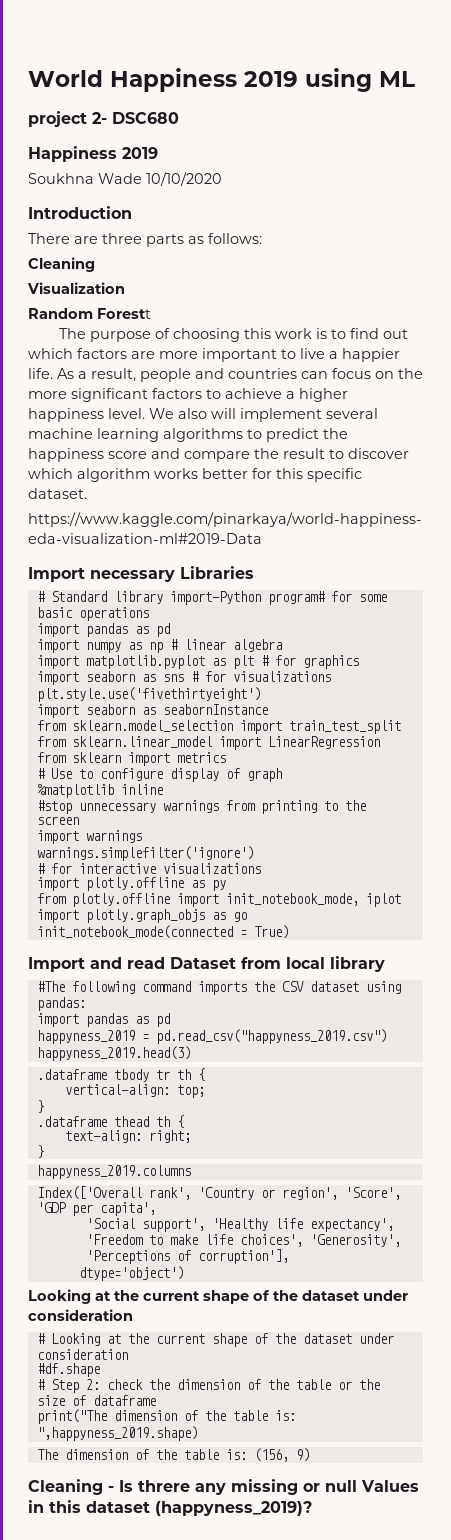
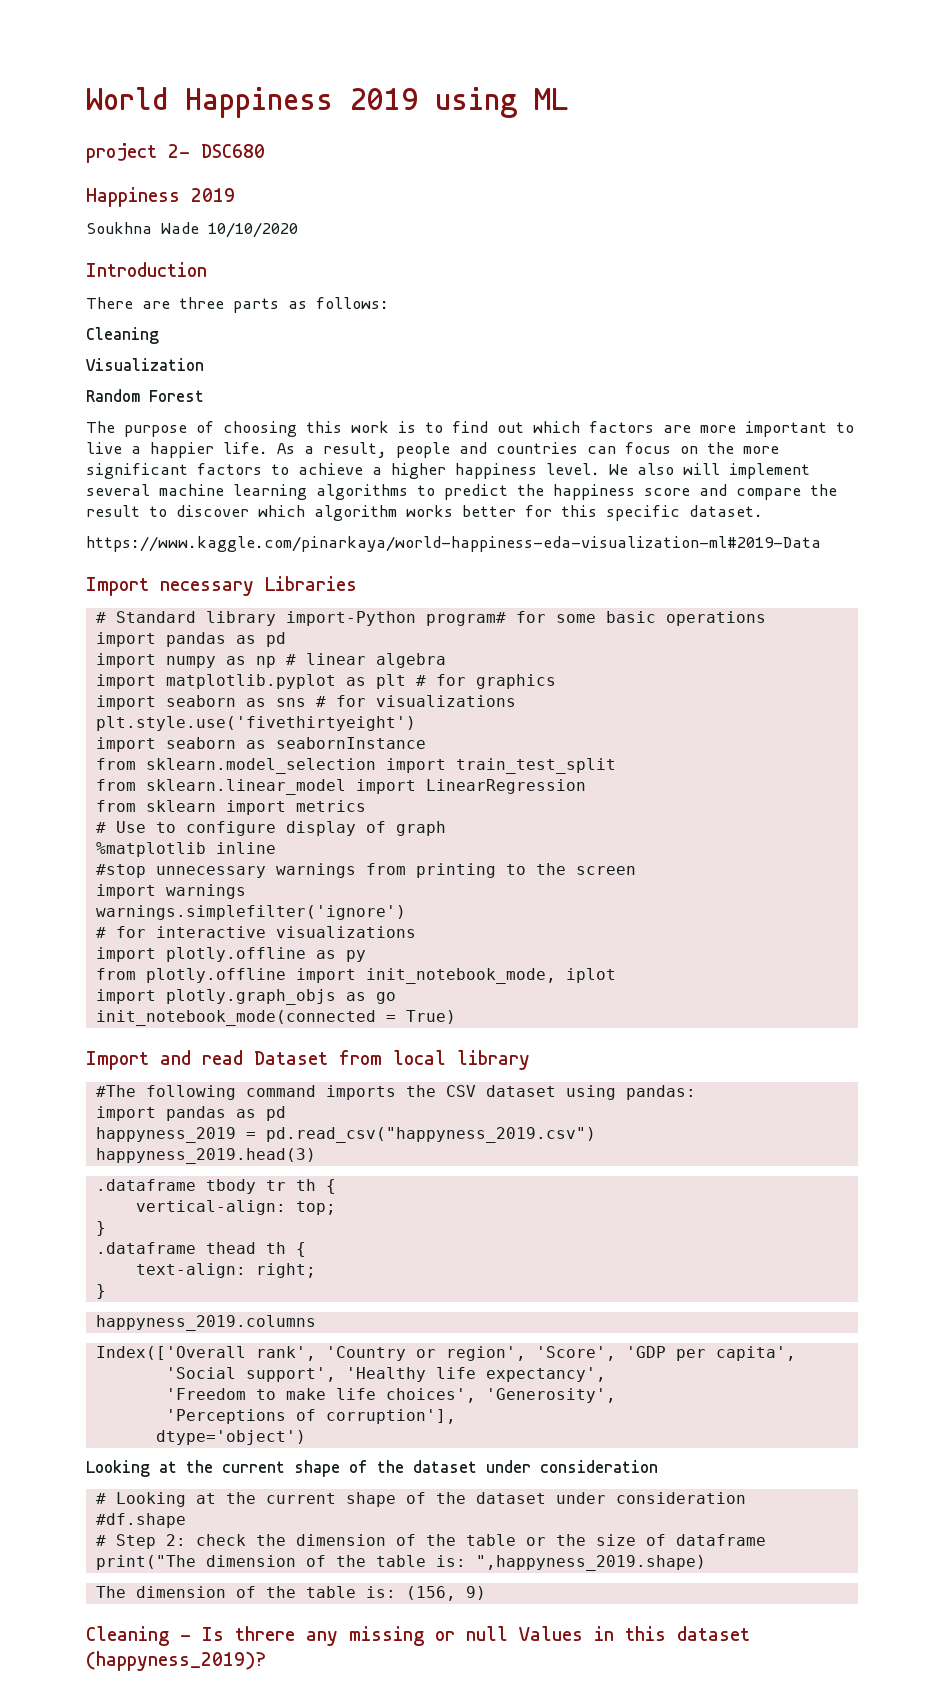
[97,308,151,319] Forestt -> [149,390,204,402] Forest

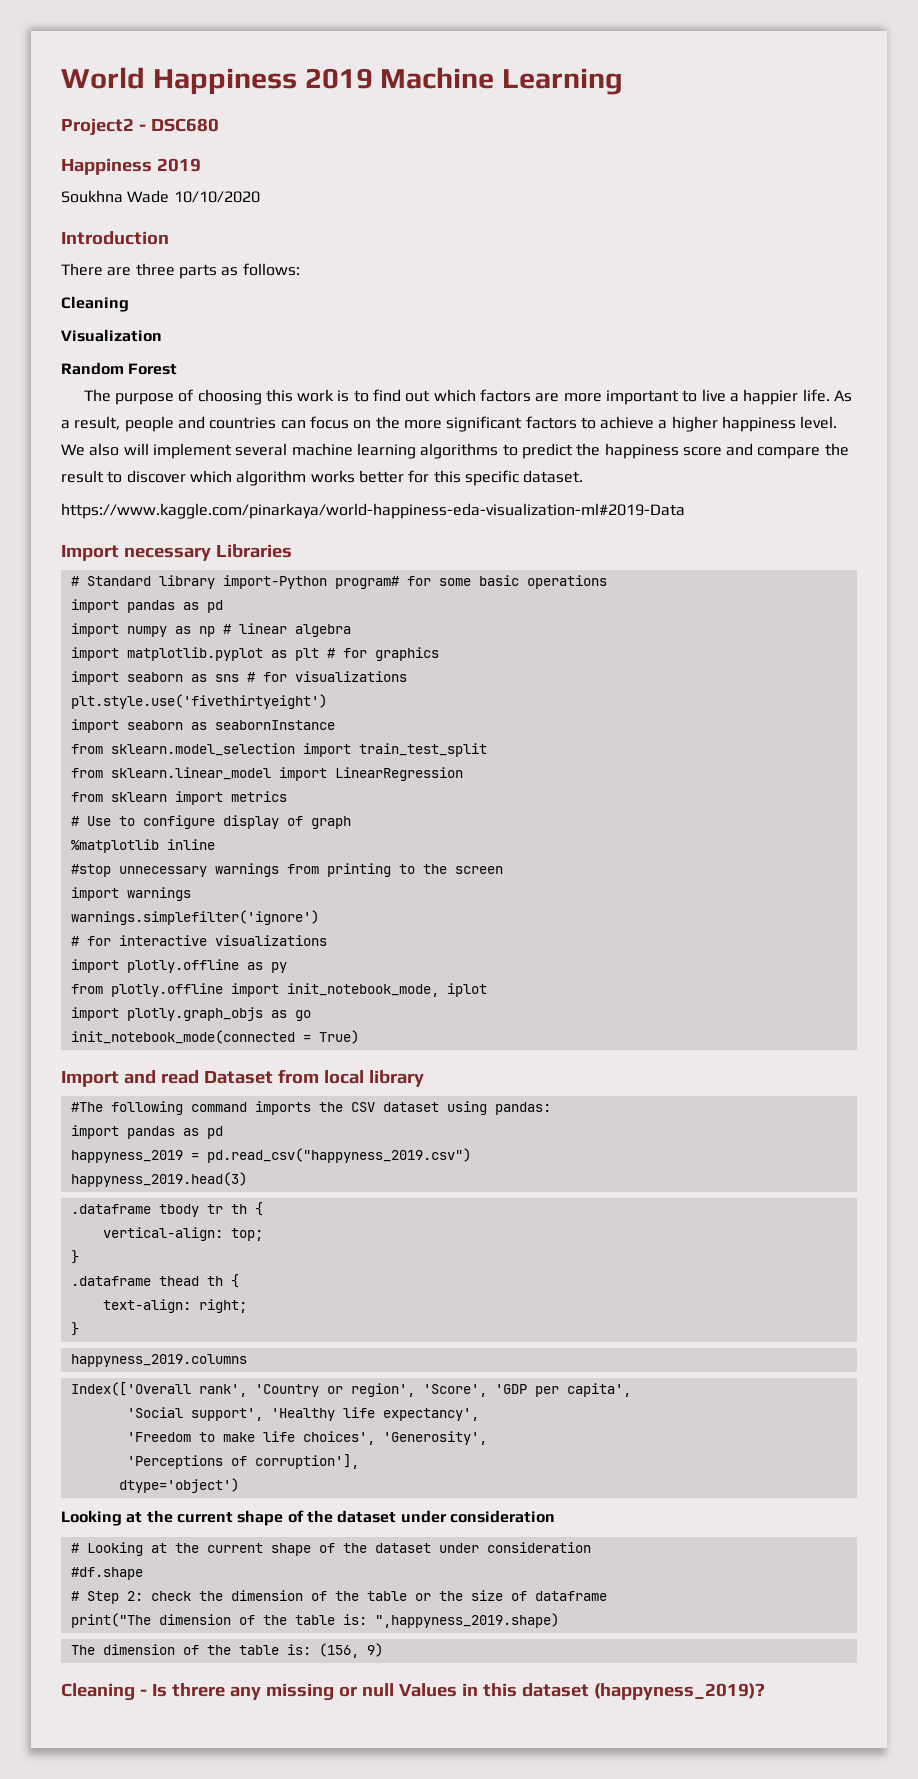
[435,87,568,118] [86,143,190,163] using ML // project 2- -> [380,67,624,95] [61,118,146,136] Machine Learning // Project2 -

